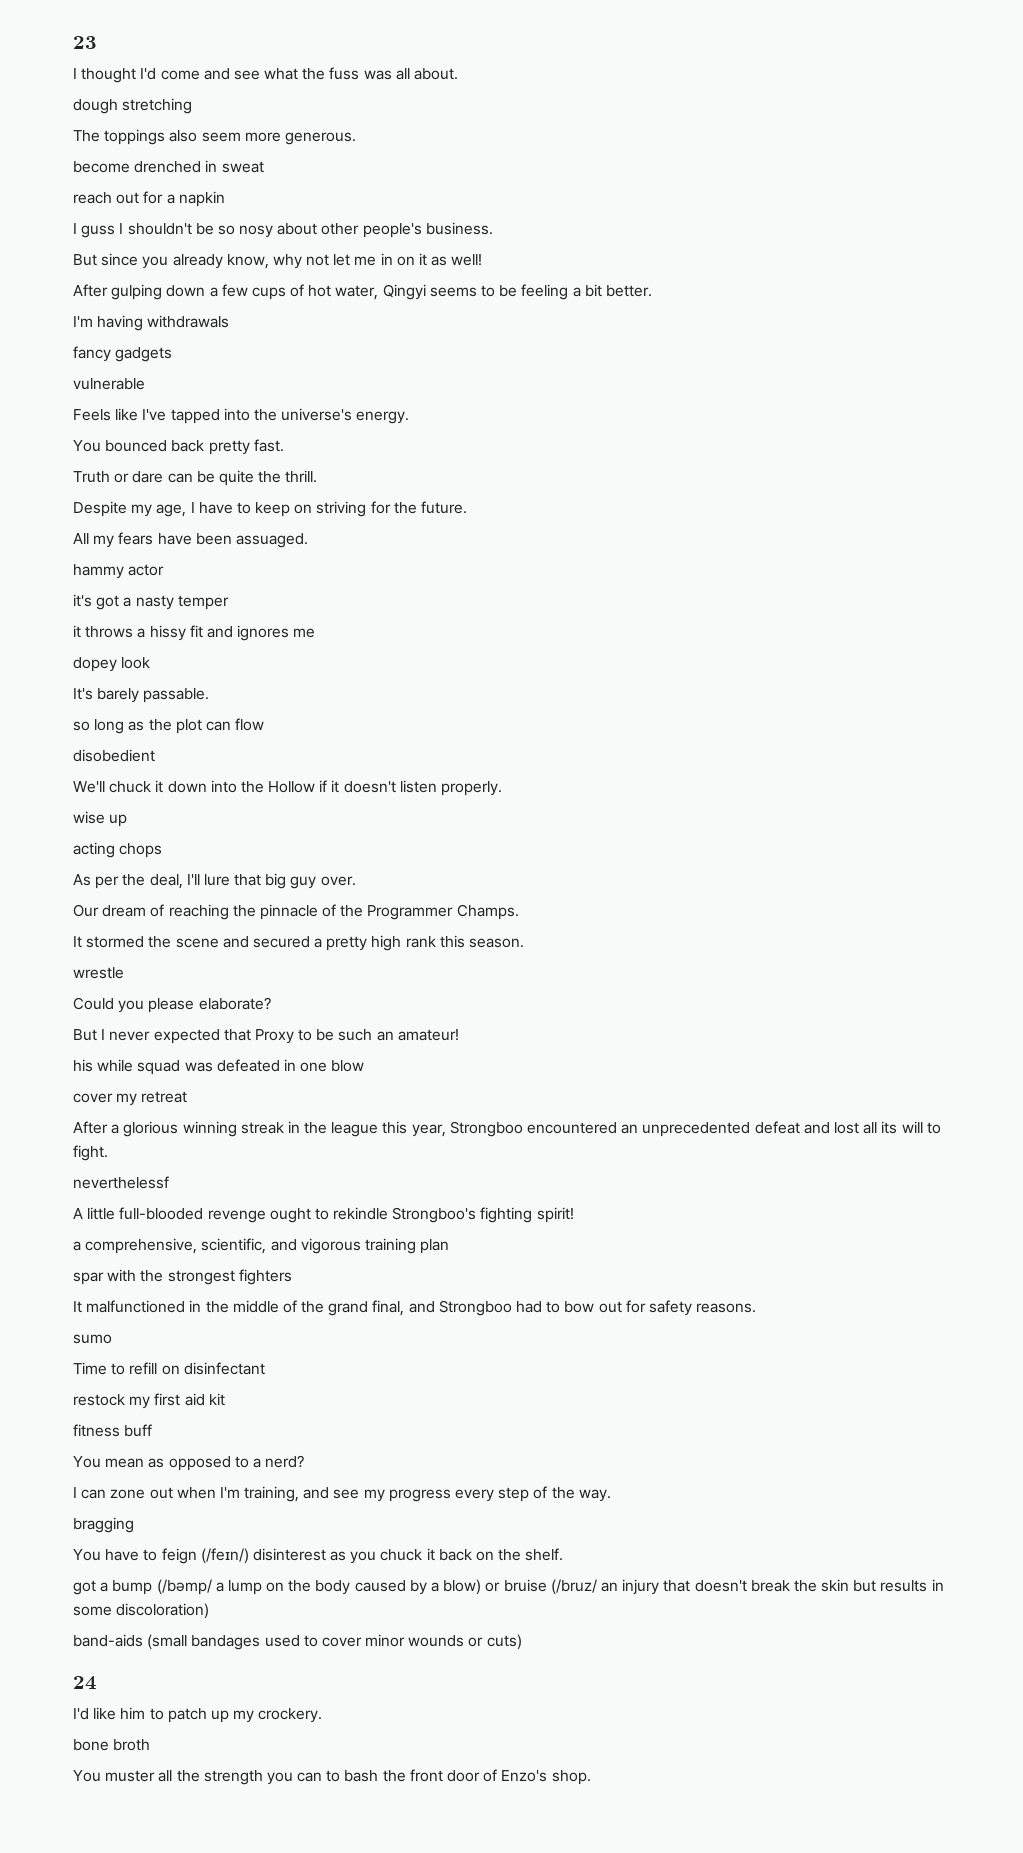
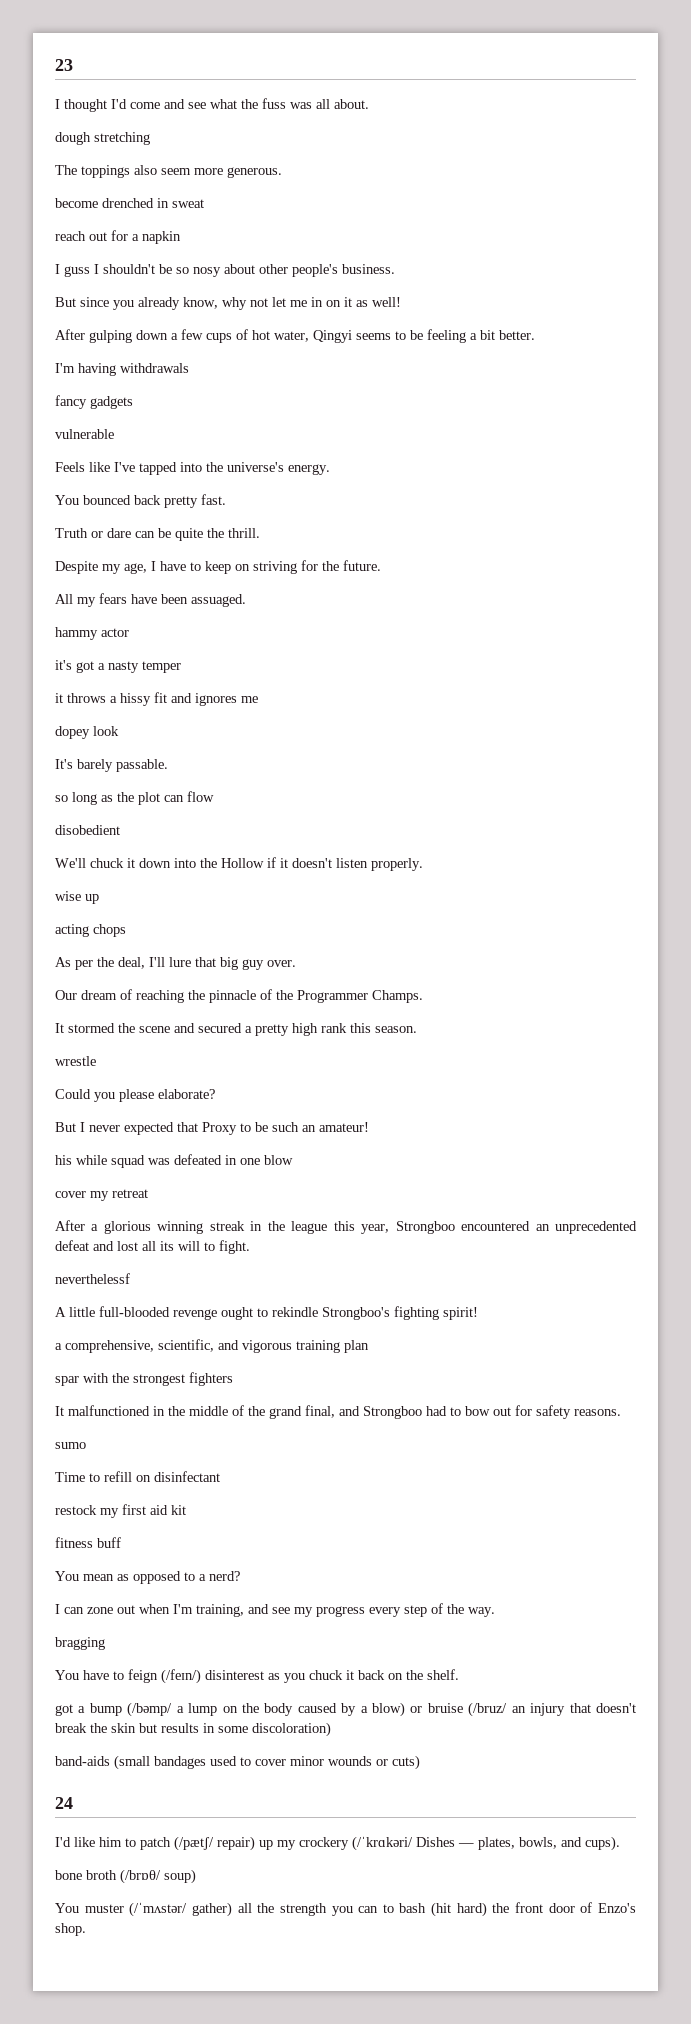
[210,1708,323,1723] up my crockery. -> [174,1836,620,1851] (/pætʃ/ repair) up my crockery (/ˈkrɑkəri/ Dishes — plates, bowls, and cups).
(151, 1745) none -> [120,1869,196,1884] (/brɒθ/ soup)
(156, 1776) none -> [129,1902,232,1917] (/ˈmʌstər/ gather)
(379, 1776) none -> [431,1902,487,1917] (hit hard)

